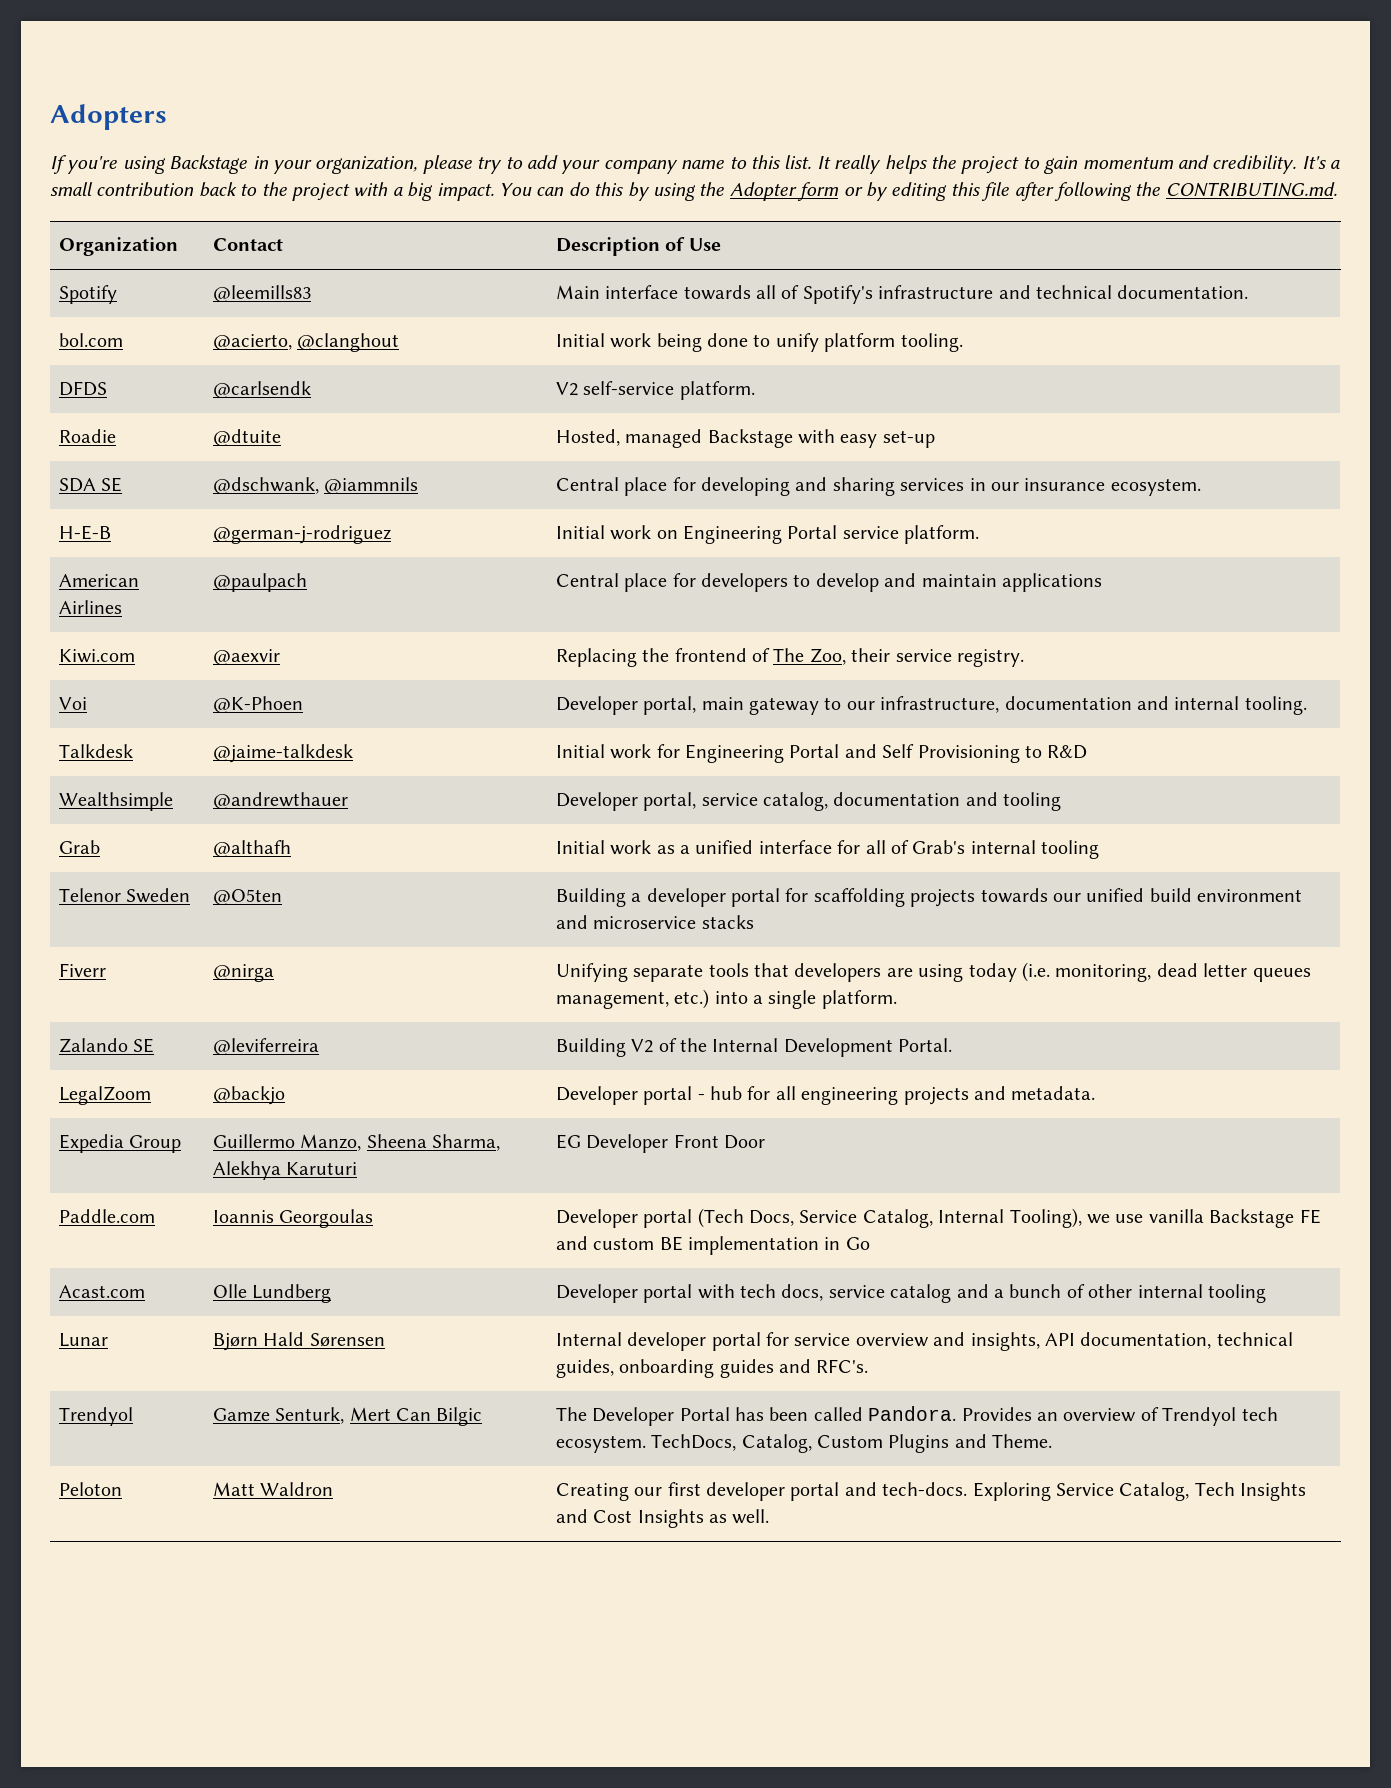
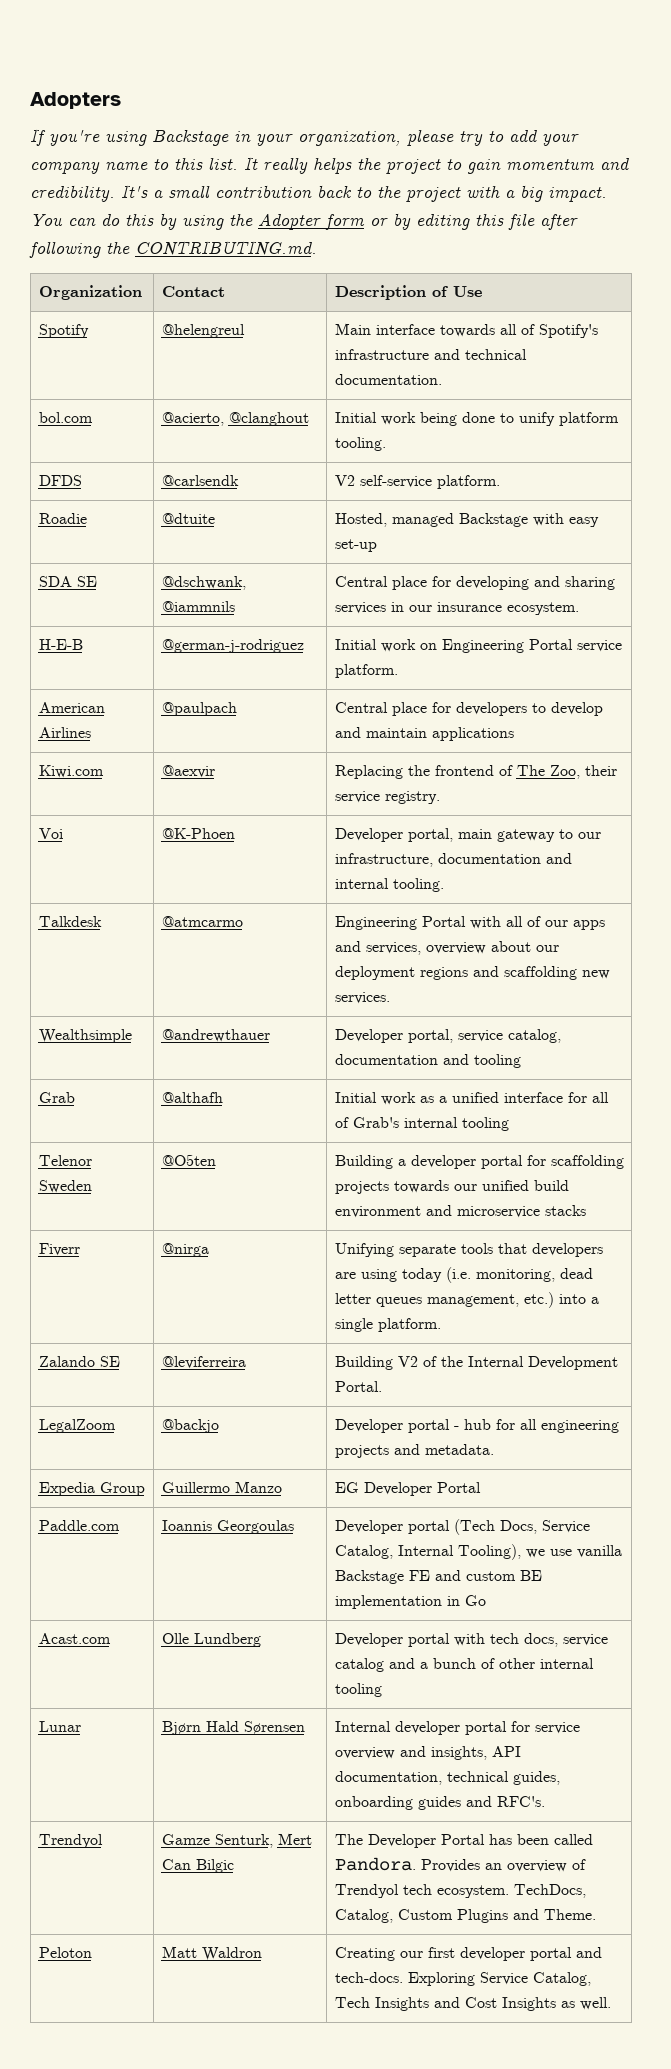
[212,285,311,302] @leemills83 -> [161,324,245,338] @helengreul
[212,744,353,763] [555,744,1088,763] @jaime-talkdesk | Initial work for Engineering Portal and Self Provisioning to R&D -> [161,916,243,927] [334,916,605,930] [334,941,559,955] [334,966,610,980] [334,992,390,1004] @atmcarmo | Engineering Portal with all of our apps and services, overview about our deployment regions and scaffolding new services.
[300,1134,501,1151] [212,1161,358,1180] Manzo, Sheena Sharma, Alekhya Karuturi -> [234,1481,282,1493] Manzo
[673,1134,766,1149] Front Door -> [436,1482,481,1493] Portal

